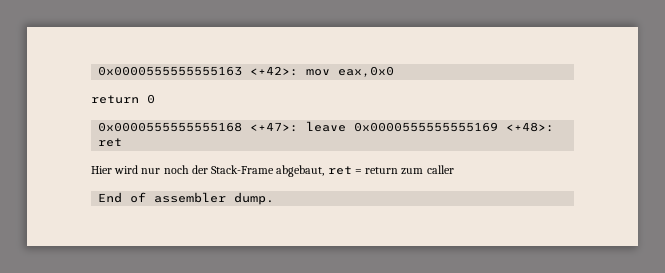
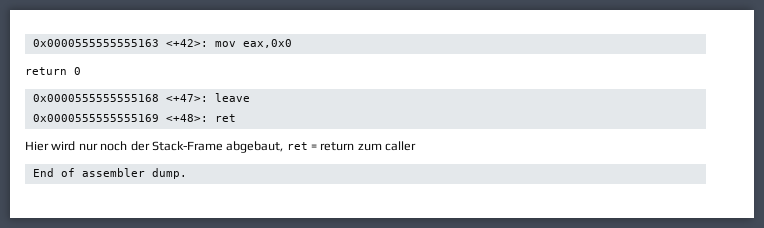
(347, 126) none -> (250, 97) //

